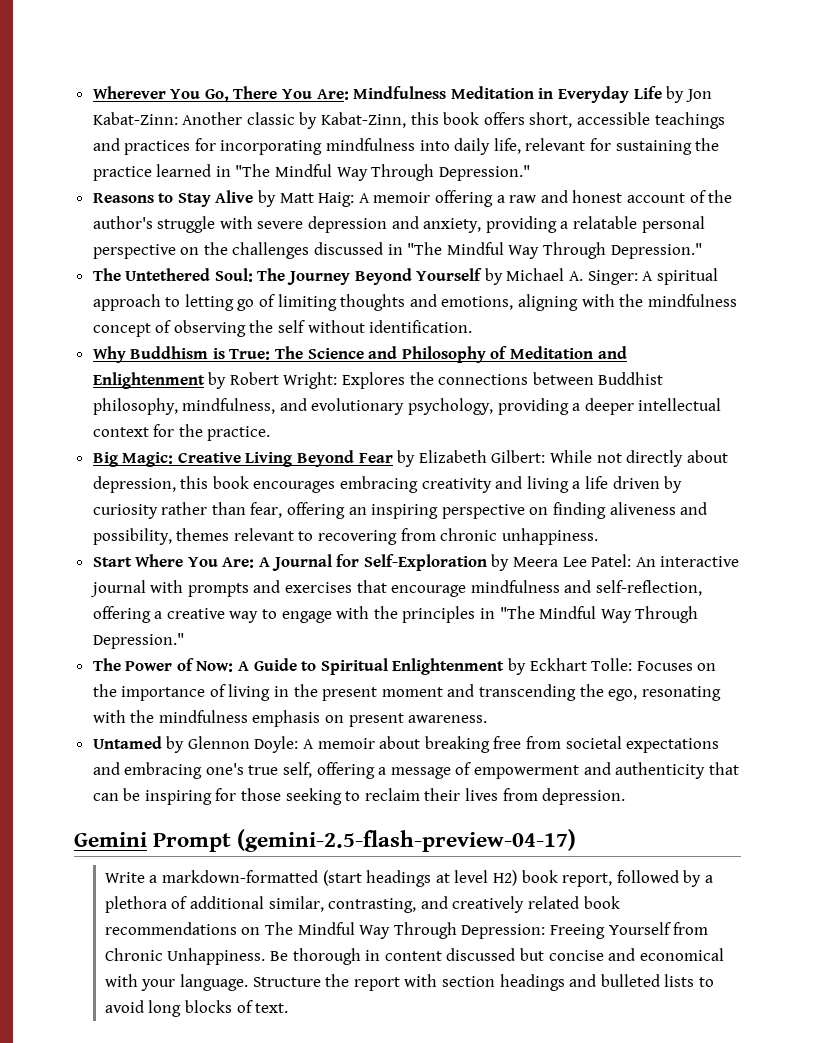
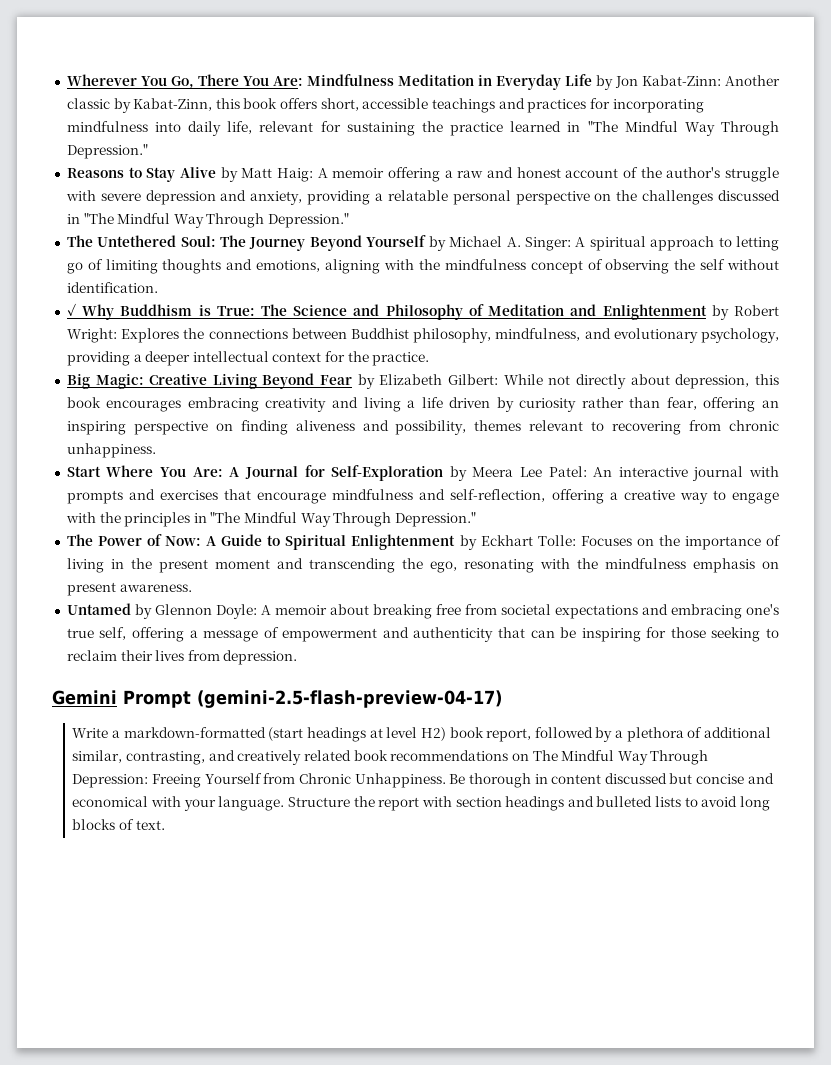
(473, 326) none -> [66,303,76,316] ✓

